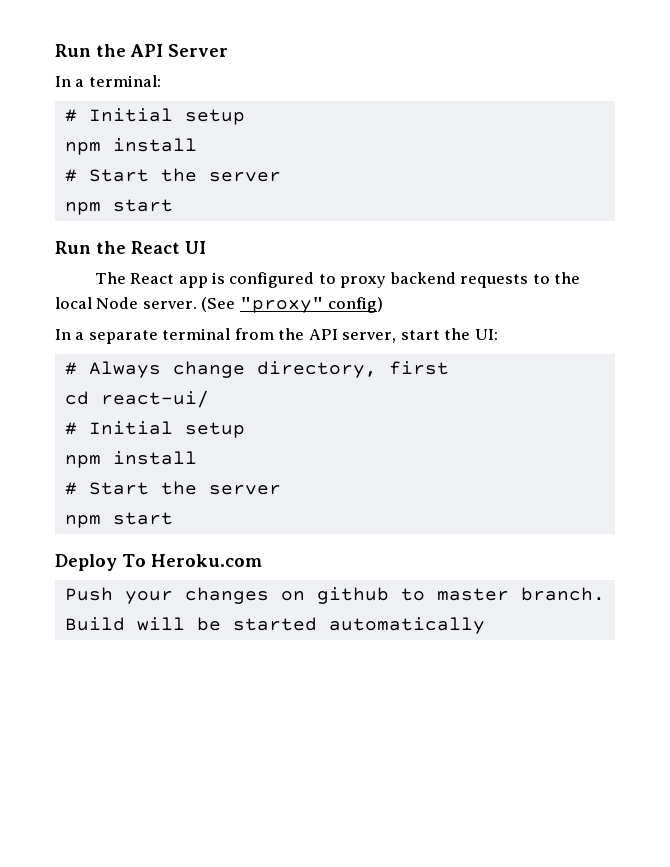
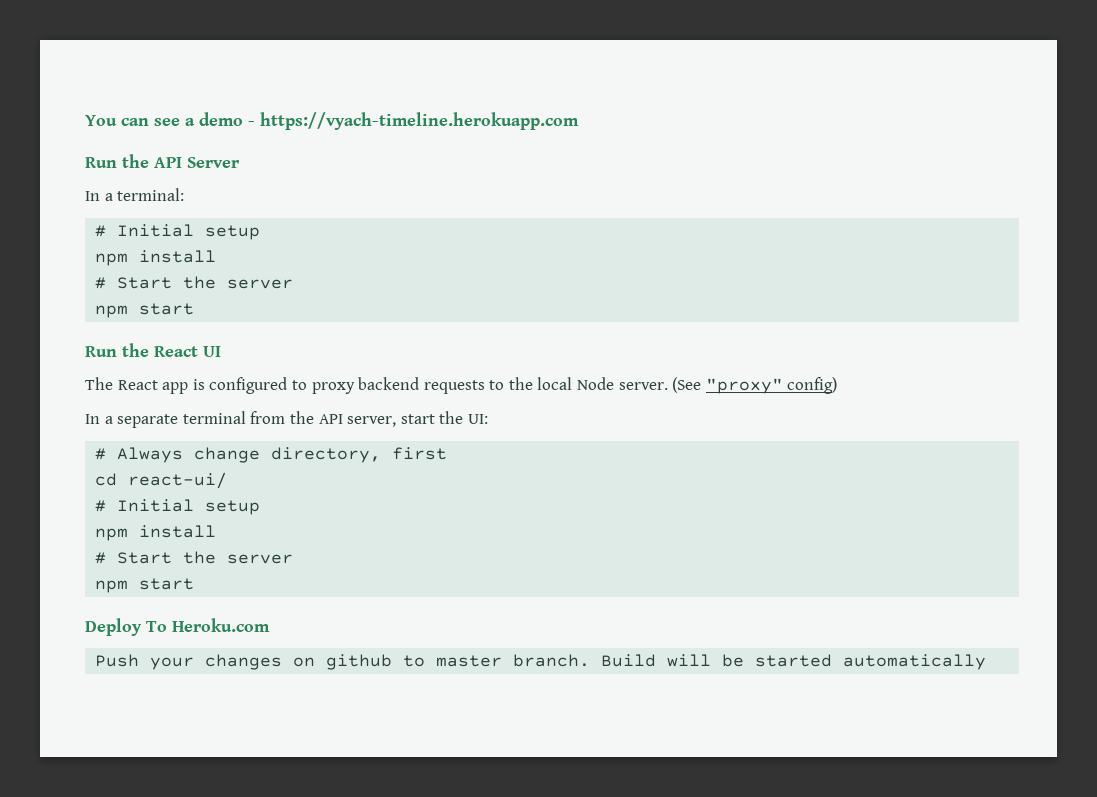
(55, 50) none -> [85,112,579,130] You can see a demo - https://vyach-timeline.herokuapp.com //

